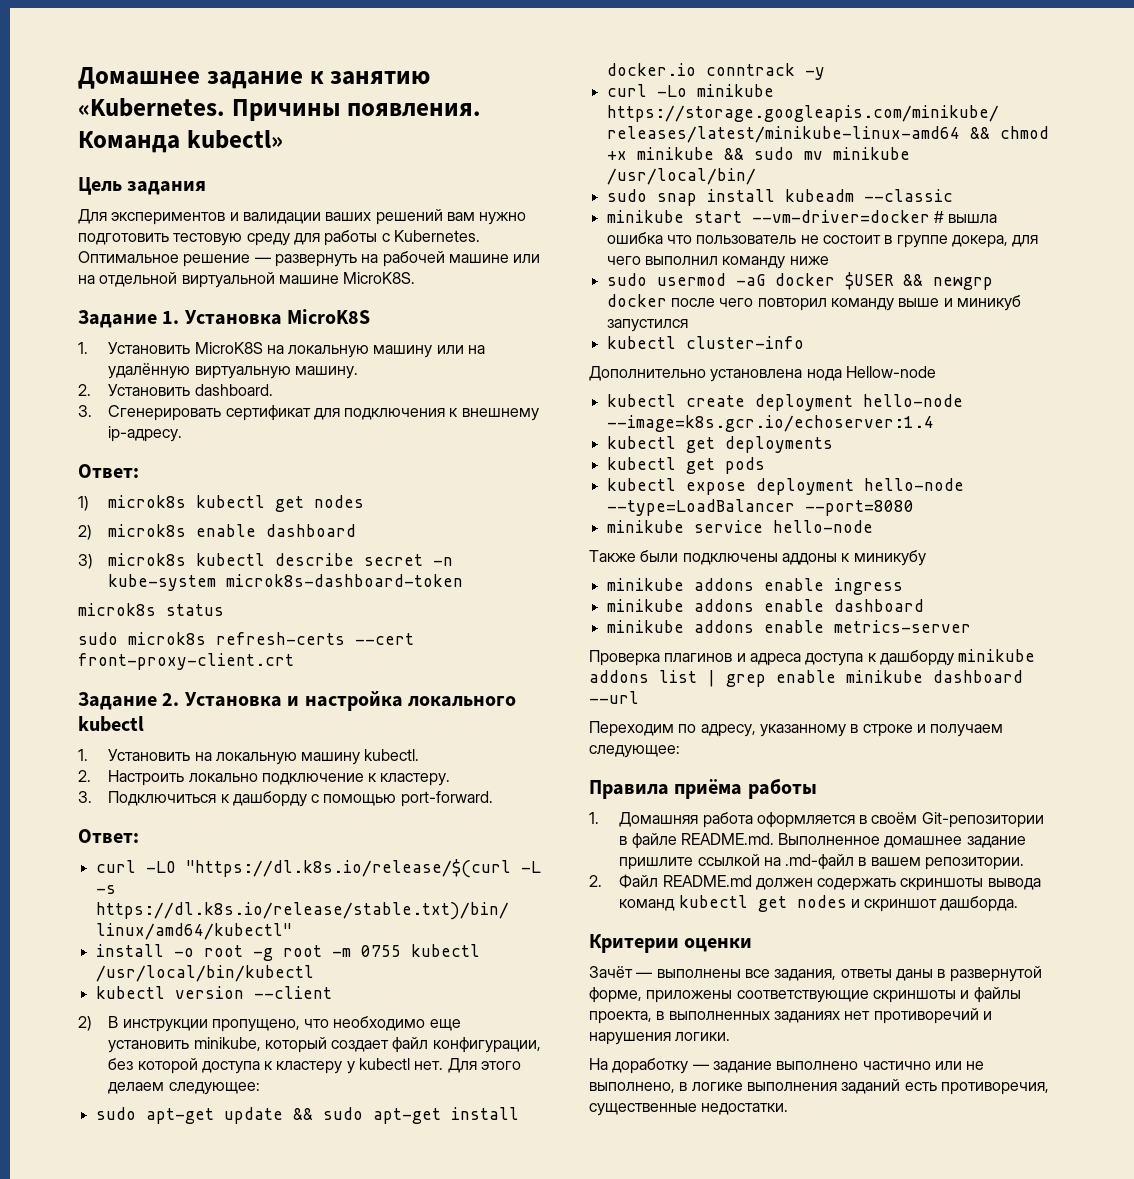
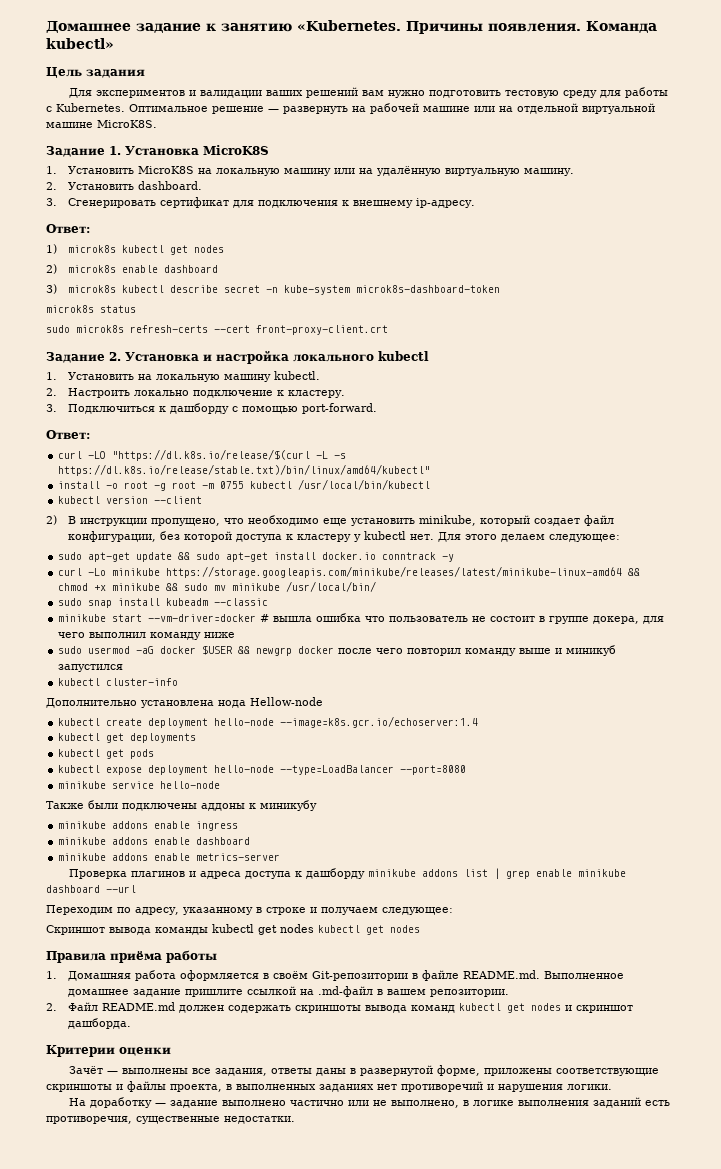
(680, 751) none -> [46,924,420,935] // Скриншот вывода команды kubectl get nodes kubectl get nodes

